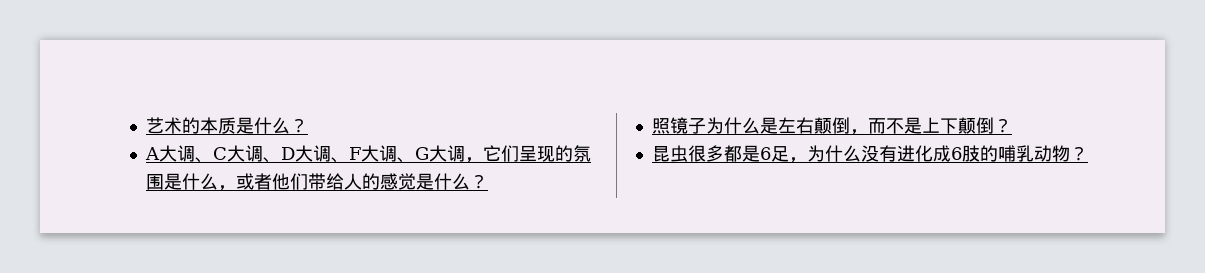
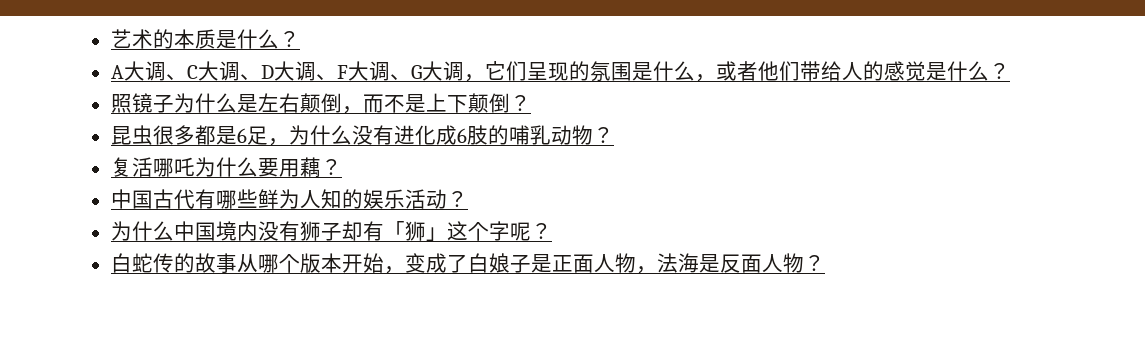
(1088, 153) none -> [110,157,342,177] [110,189,468,209] [110,221,552,241] [110,253,825,274] // 复活哪吒为什么要用藕？ // 中国古代有哪些鲜为人知的娱乐活动？ // 为什么中国境内没有狮子却有「狮」这个字呢？ // 白蛇传的故事从哪个版本开始，变成了白娘子是正面人物，法海是反面人物？

